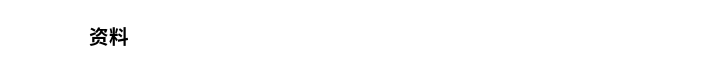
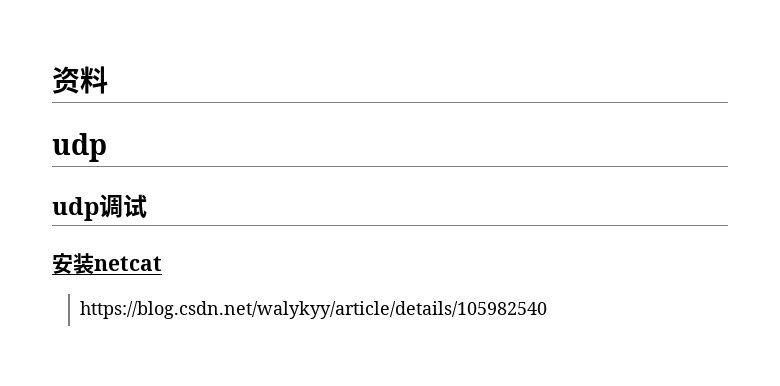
(129, 36) none -> [52,133,107,162] [52,194,147,221] [52,253,162,274] [80,301,548,319] // udp // udp调试 // 安装netcat // https://blog.csdn.net/walykyy/article/details/105982540

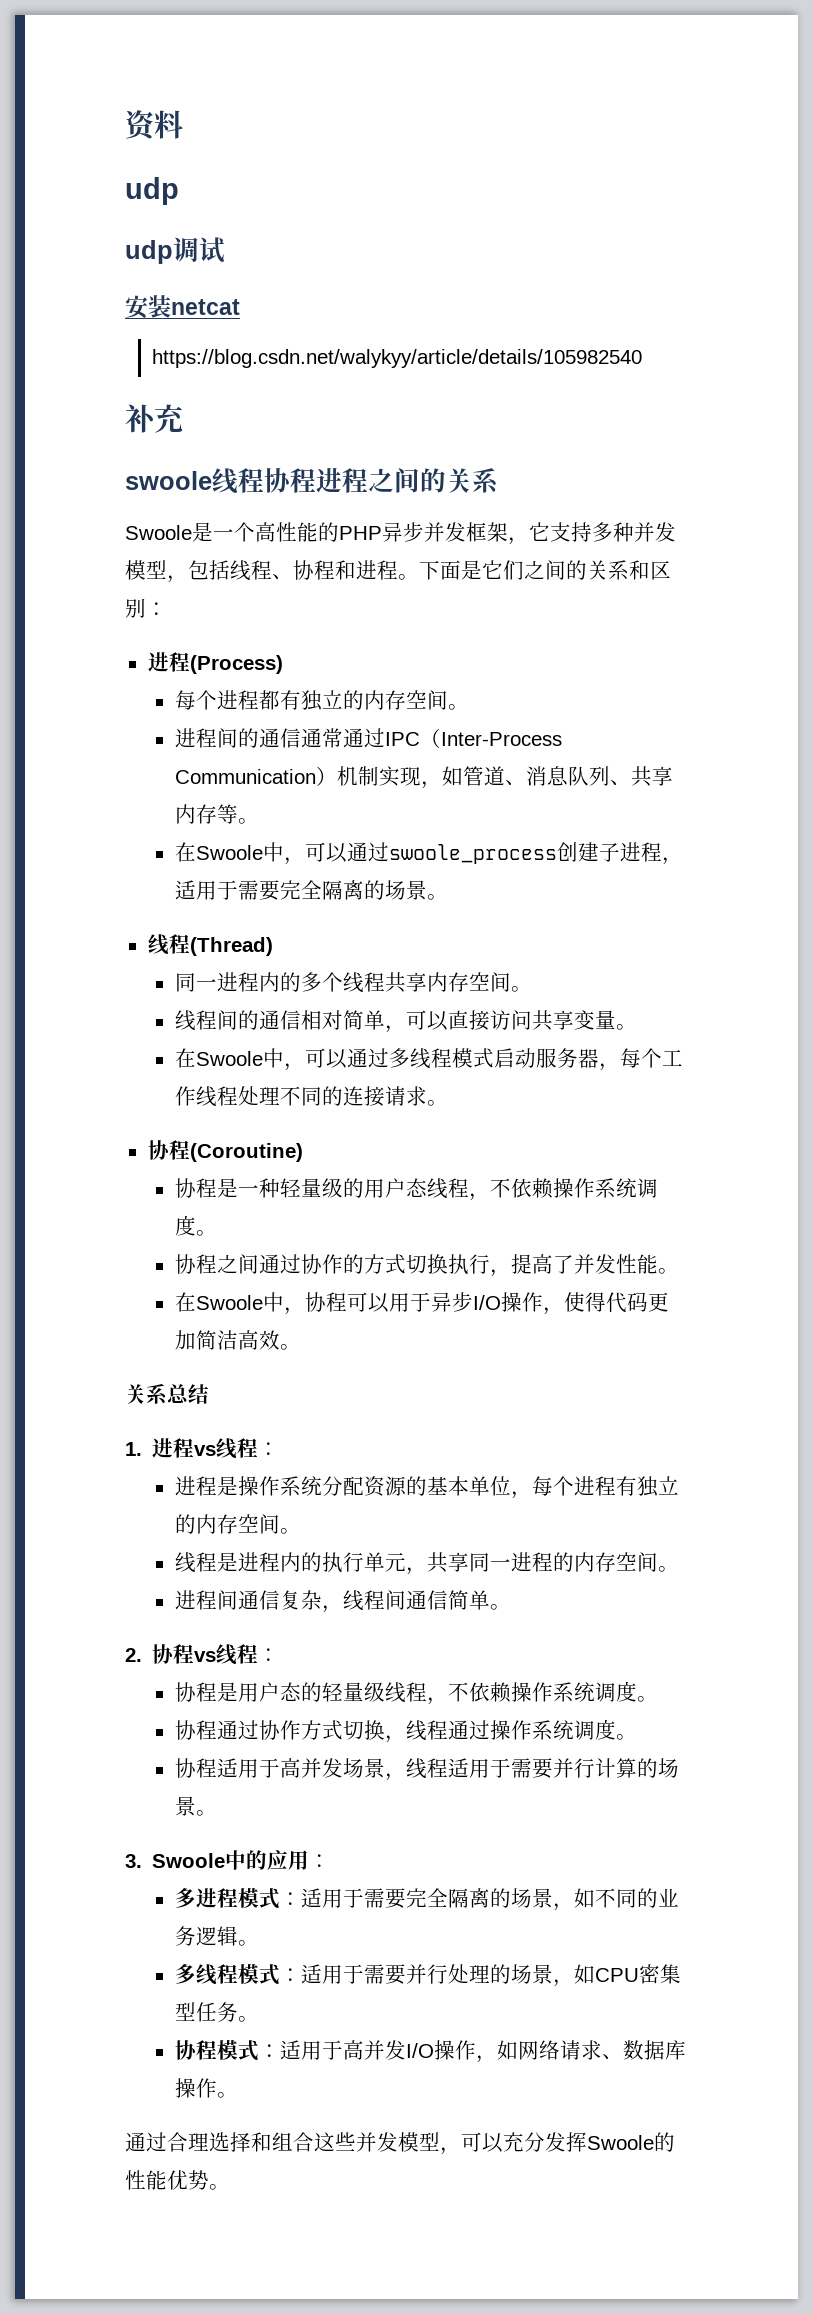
(548, 310) none -> [125,404,183,433] [125,467,498,494] [125,522,676,545] [125,560,671,583] [125,598,167,618] [147,652,283,674] [174,690,469,711] [174,728,562,748] [174,766,673,789] [174,804,259,824] [174,842,683,865] [174,880,448,901] [147,934,273,956] [174,972,532,993] [174,1010,637,1033] [174,1048,683,1071] [174,1086,448,1107] [147,1140,303,1162] [174,1178,658,1201] [174,1215,217,1236] [174,1254,679,1277] [174,1292,669,1315] [174,1330,301,1350] [125,1383,209,1405] [125,1438,280,1459] [174,1476,679,1499] [174,1514,301,1534] [174,1552,679,1575] [174,1590,511,1613] [125,1644,280,1665] [174,1681,658,1705] [174,1719,637,1743] [174,1758,679,1781] [174,1796,217,1816] [125,1850,331,1870] [174,1888,679,1911] [174,1926,259,1946] [174,1964,681,1987] [174,2002,259,2022] [174,2040,686,2063] [174,2078,238,2098] [125,2132,675,2155] [125,2170,230,2190] // 补充 // swoole线程协程进程之间的关系 // Swoole是一个高性能的PHP异步并发框架，它支持多种并发模型，包括线程、协程和进程。下面是它们之间的关系和区别： // 进程(Process) // 每个进程都有独立的内存空间。 // 进程间的通信通常通过IPC（Inter-Process Communication）机制实现，如管道、消息队列、共享内存等。 // 在Swoole中，可以通过swoole_process创建子进程，适用于需要完全隔离的场景。 // 线程(Thread) // 同一进程内的多个线程共享内存空间。 // 线程间的通信相对简单，可以直接访问共享变量。 // 在Swoole中，可以通过多线程模式启动服务器，每个工作线程处理不同的连接请求。 // 协程(Coroutine) // 协程是一种轻量级的用户态线程，不依赖操作系统调度。 // 协程之间通过协作的方式切换执行，提高了并发性能。 // 在Swoole中，协程可以用于异步I/O操作，使得代码更加简洁高效。 // 关系总结 // 1.进程vs线程： // 进程是操作系统分配资源的基本单位，每个进程有独立的内存空间。 // 线程是进程内的执行单元，共享同一进程的内存空间。 // 进程间通信复杂，线程间通信简单。 // 2.协程vs线程： // 协程是用户态的轻量级线程，不依赖操作系统调度。 // 协程通过协作方式切换，线程通过操作系统调度。 // 协程适用于高并发场景，线程适用于需要并行计算的场景。 // 3. Swoole中的应用： // 多进程模式：适用于需要完全隔离的场景，如不同的业务逻辑。 // 多线程模式：适用于需要并行处理的场景，如CPU密集型任务。 // 协程模式：适用于高并发I/O操作，如网络请求、数据库操作。 // 通过合理选择和组合这些并发模型，可以充分发挥Swoole的性能优势。

